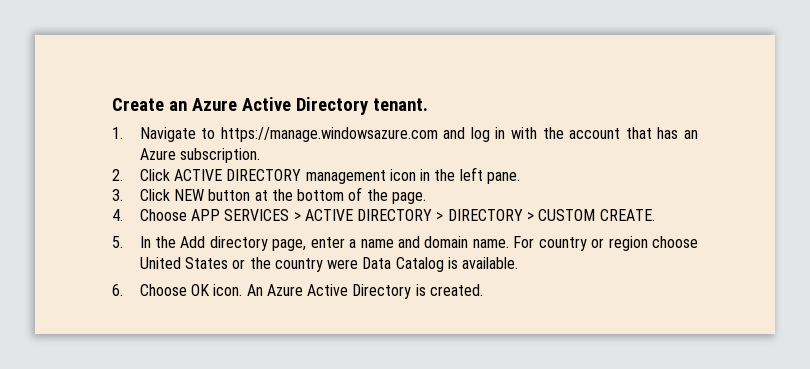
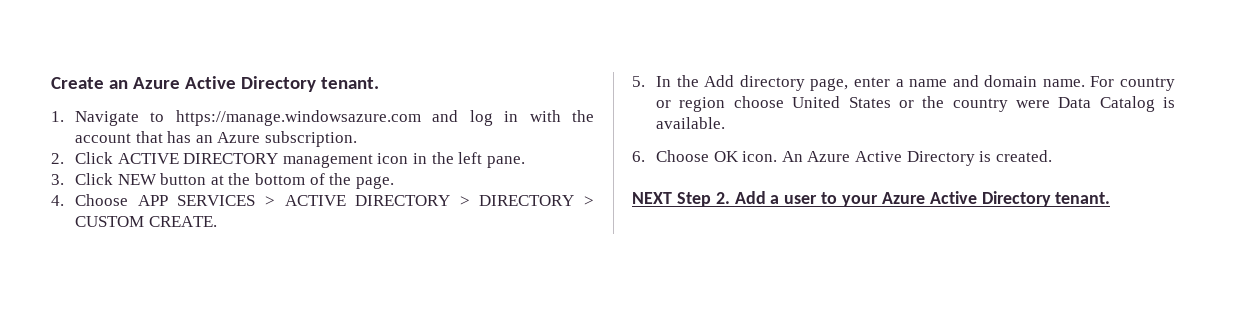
(484, 290) none -> [632,191,1111,207] // NEXT Step 2. Add a user to your Azure Active Directory tenant.

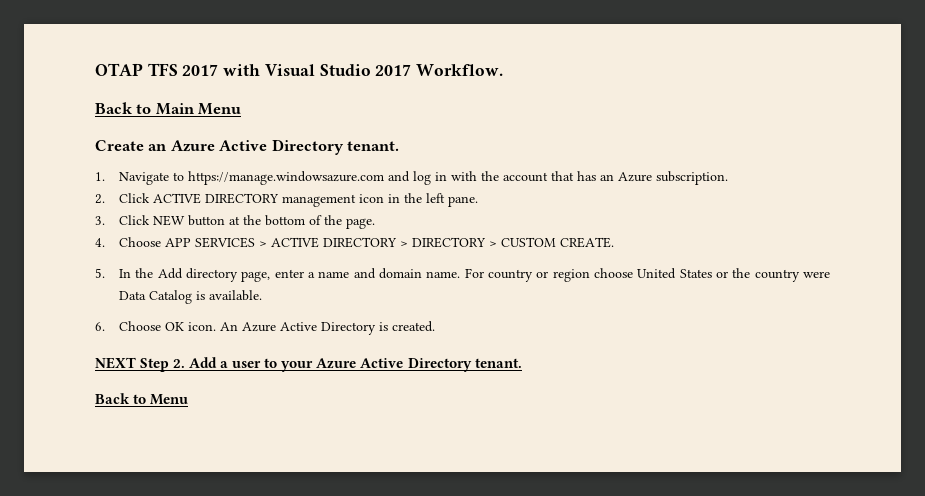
(51, 83) none -> [95,63,504,76] [95,102,242,115] OTAP TFS 2017 with Visual Studio 2017 Workflow. // Back to Main Menu //
(1111, 198) none -> [95,393,189,405] // Back to Menu

